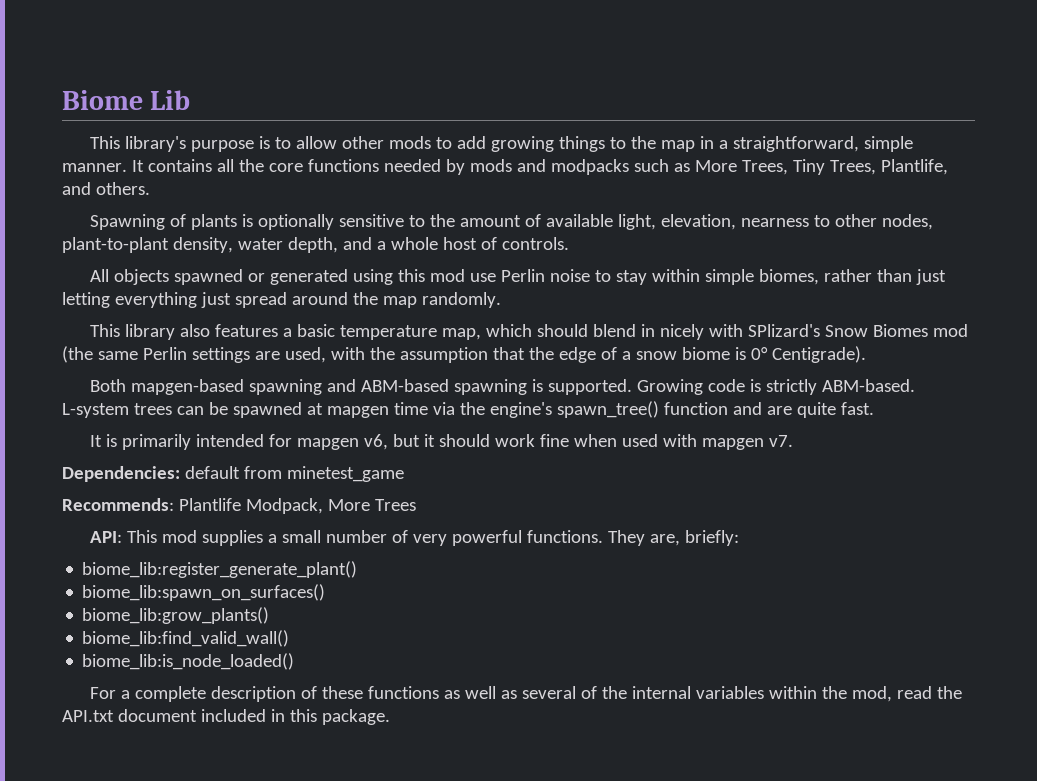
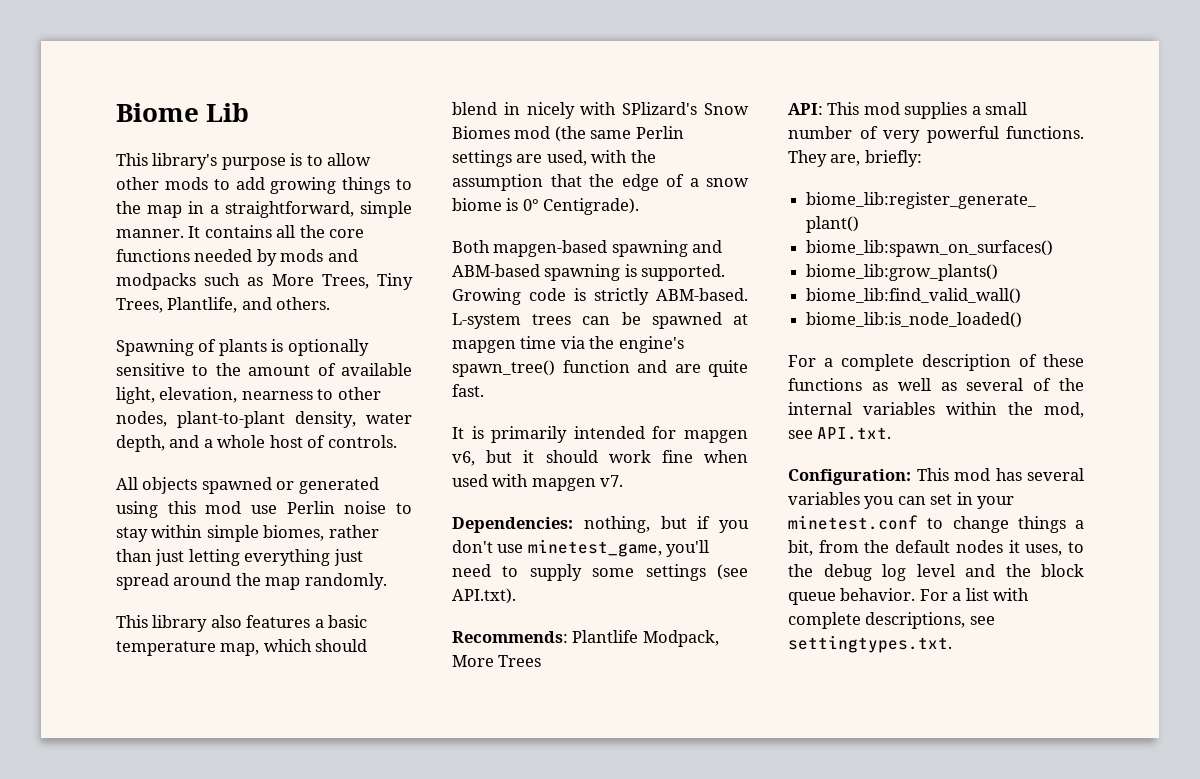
[184,466,404,482] default from minetest_game -> [583,516,749,533] [452,539,710,557] [452,564,748,581] [452,588,516,604] nothing, but if you don't use minetest_game, you'll need to supply some settings (see API.txt).
[896,686,962,699] [62,709,390,725] read the API.txt document included in this package. -> [788,427,892,440] [788,468,1084,485] [788,492,1015,509] [788,515,1084,533] [788,540,1084,556] [788,564,1084,581] [788,588,1030,605] [788,612,995,629] [788,635,952,653] see API.txt. // Configuration: This mod has several variables you can set in your minetest.conf to change things a bit, from the default nodes it uses, to the debug log level and the block queue behavior. For a list with complete descriptions, see settingtypes.txt.

